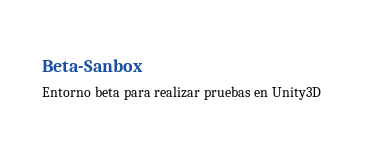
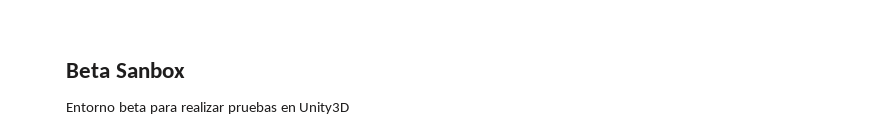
[42,59,143,72] Beta-Sanbox -> [66,62,186,78] Beta Sanbox

